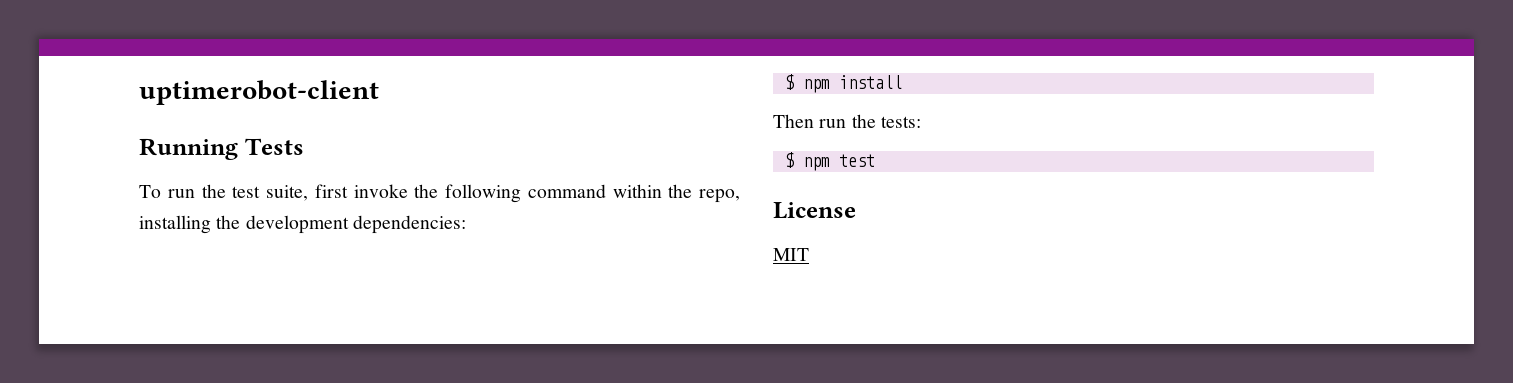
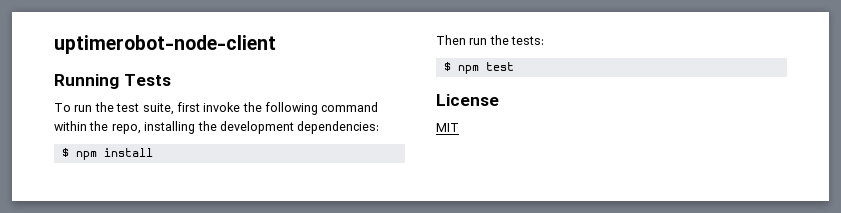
[139,80,379,105] uptimerobot-client -> [54,35,276,54] uptimerobot-node-client

